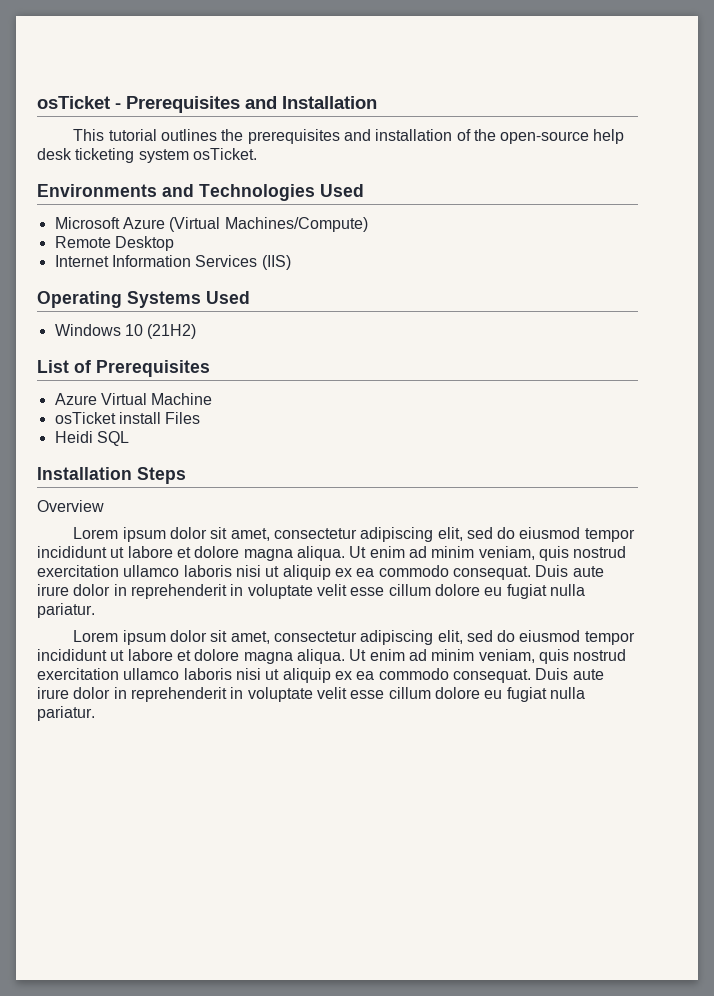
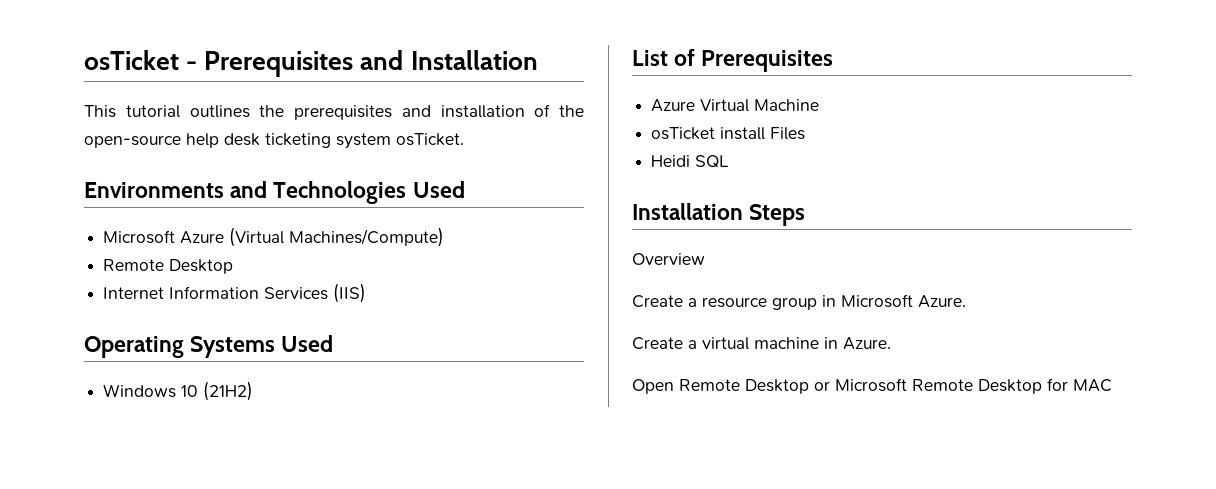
[73,527,635,542] [37,546,627,561] [37,565,604,580] [37,584,585,599] [37,603,95,618] [73,630,635,645] [37,649,627,664] [37,668,604,683] [37,687,585,702] [37,706,95,721] Lorem ipsum dolor sit amet, consectetur adipiscing elit, sed do eiusmod tempor incididunt ut labore et dolore magna aliqua. Ut enim ad minim veniam, quis nostrud exercitation ullamco laboris nisi ut aliquip ex ea commodo consequat. Duis aute irure dolor in reprehenderit in voluptate velit esse cillum dolore eu fugiat nulla pariatur. // Lorem ipsum dolor sit amet, consectetur adipiscing elit, sed do eiusmod tempor incididunt ut labore et dolore magna aliqua. Ut enim ad minim veniam, quis nostrud exercitation ullamco laboris nisi ut aliquip ex ea commodo consequat. Duis aute irure dolor in reprehenderit in voluptate velit esse cillum dolore eu fugiat nulla pariatur. -> [632,294,966,310] [632,337,891,350] [632,378,1112,394] Create a resource group in Microsoft Azure. // Create a virtual machine in Azure. // Open Remote Desktop or Microsoft Remote Desktop for MAC

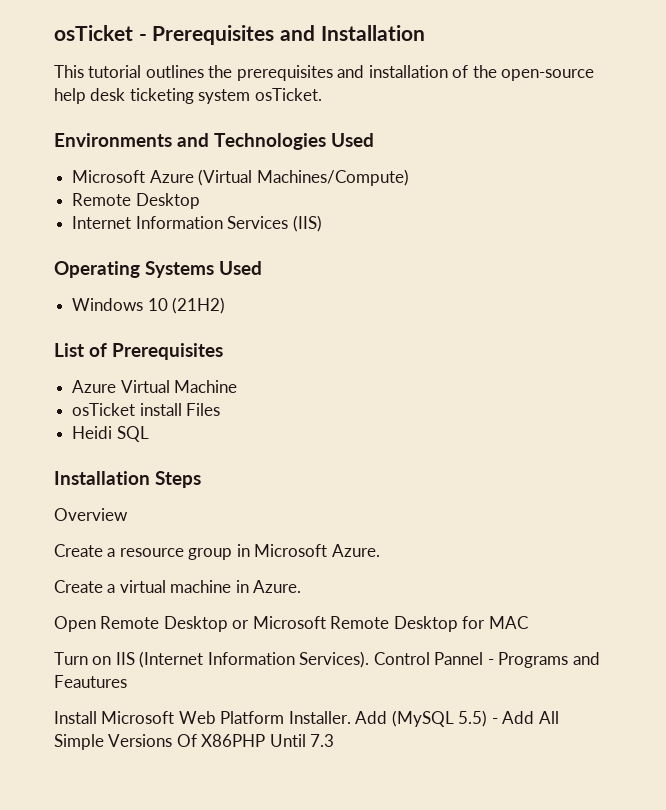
(1112, 385) none -> [54,651,600,668] [54,675,127,688] [54,710,559,727] [54,734,335,750] // Turn on IIS (Internet Information Services). Control Pannel - Programs and Feautures // Install Microsoft Web Platform Installer. Add (MySQL 5.5) - Add All Simple Versions Of X86PHP Until 7.3

